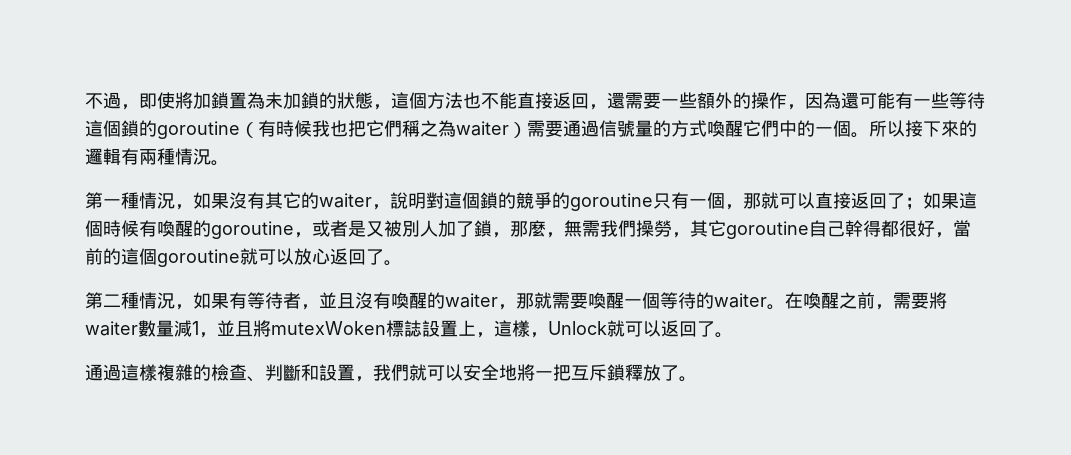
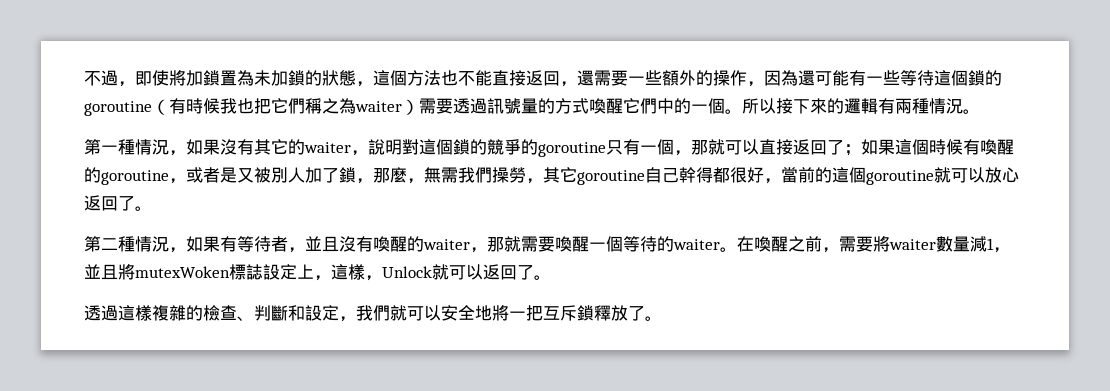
[563,120,617,137] 通過信 -> [453,98,504,114] 透過訊
[440,320,458,337] 置 -> [280,264,297,280] 定
[85,364,103,381] 通 -> [84,305,101,321] 透
[337,364,355,381] 置 -> [322,305,339,321] 定

